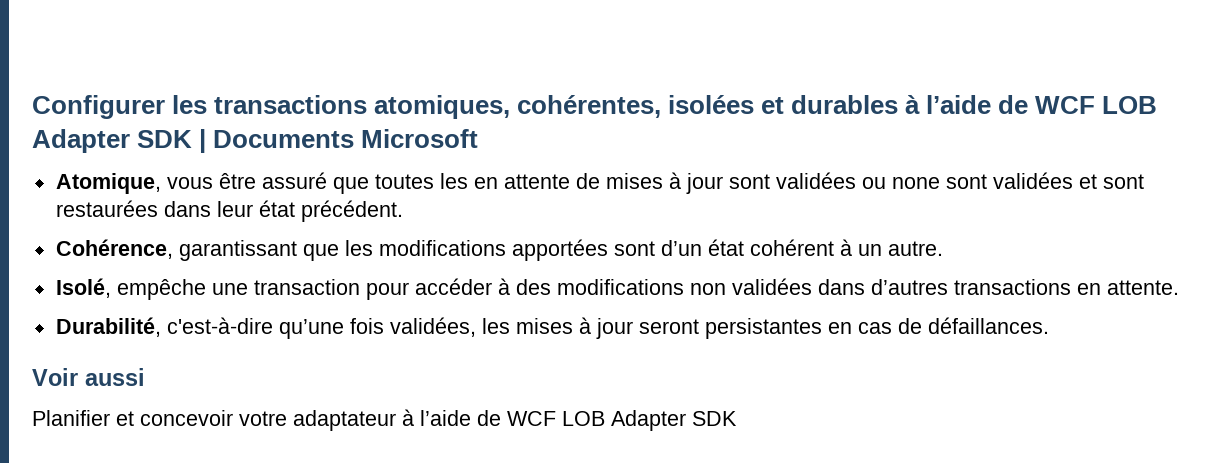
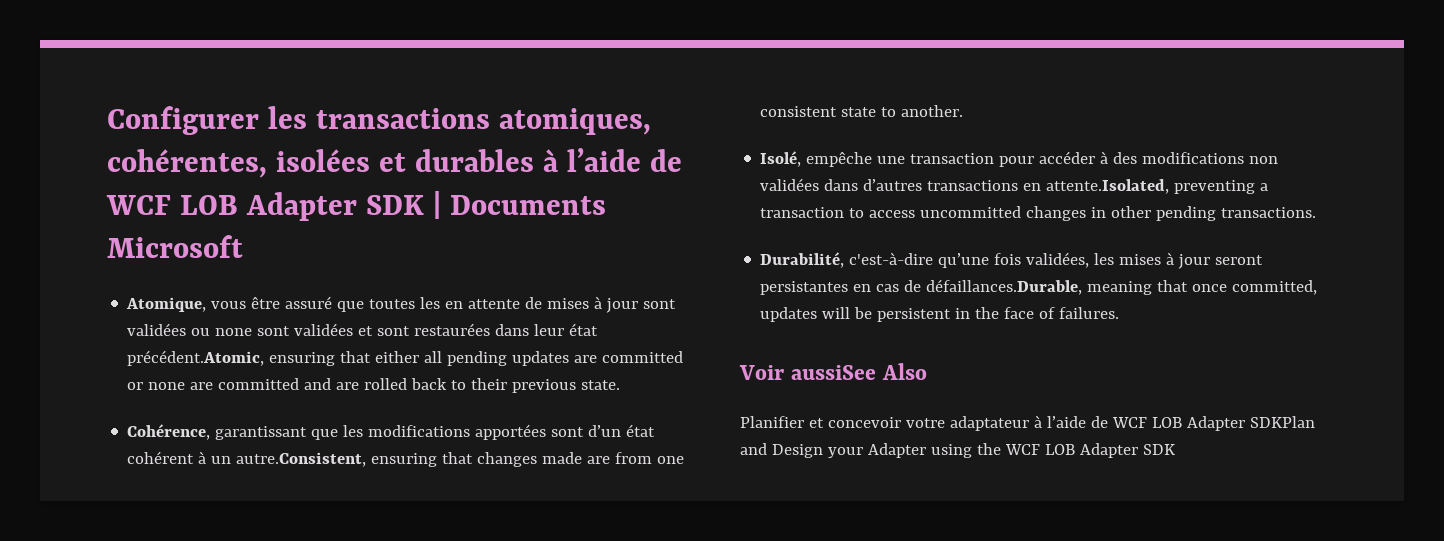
[300,200,403,222] précédent. -> [127,350,684,366] [127,378,621,393] précédent.Atomic, ensuring that either all pending updates are committed or none are committed and are rolled back to their previous state.
[887,241,943,256] autre. -> [236,452,685,467] [760,105,964,117] autre.Consistent, ensuring that changes made are from one consistent state to another.
[1106,280,1179,295] attente. -> [1046,179,1269,194] [760,206,1317,221] attente.Isolated, preventing a transaction to access uncommitted changes in other pending transactions.
[927,317,1049,334] défaillances. -> [926,279,1318,295] [760,307,1120,322] défaillances.Durable, meaning that once committed, updates will be persistent in the face of failures.
[85,368,145,386] aussi -> [790,363,927,380] aussiSee Also
(686, 420) none -> [1249,416,1315,428] [740,443,1138,458] SDKPlan and Design your Adapter using the WCF LOB Adapter

